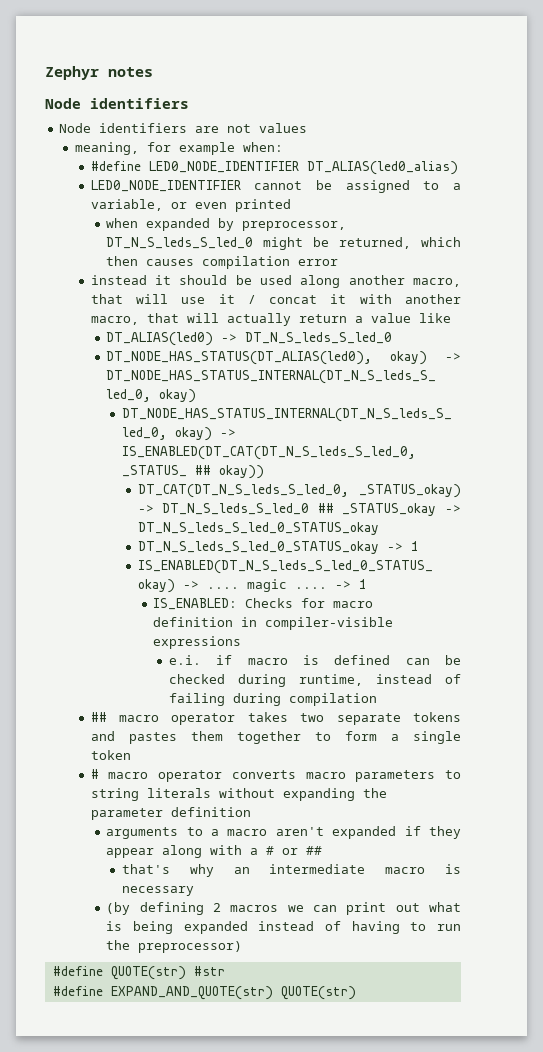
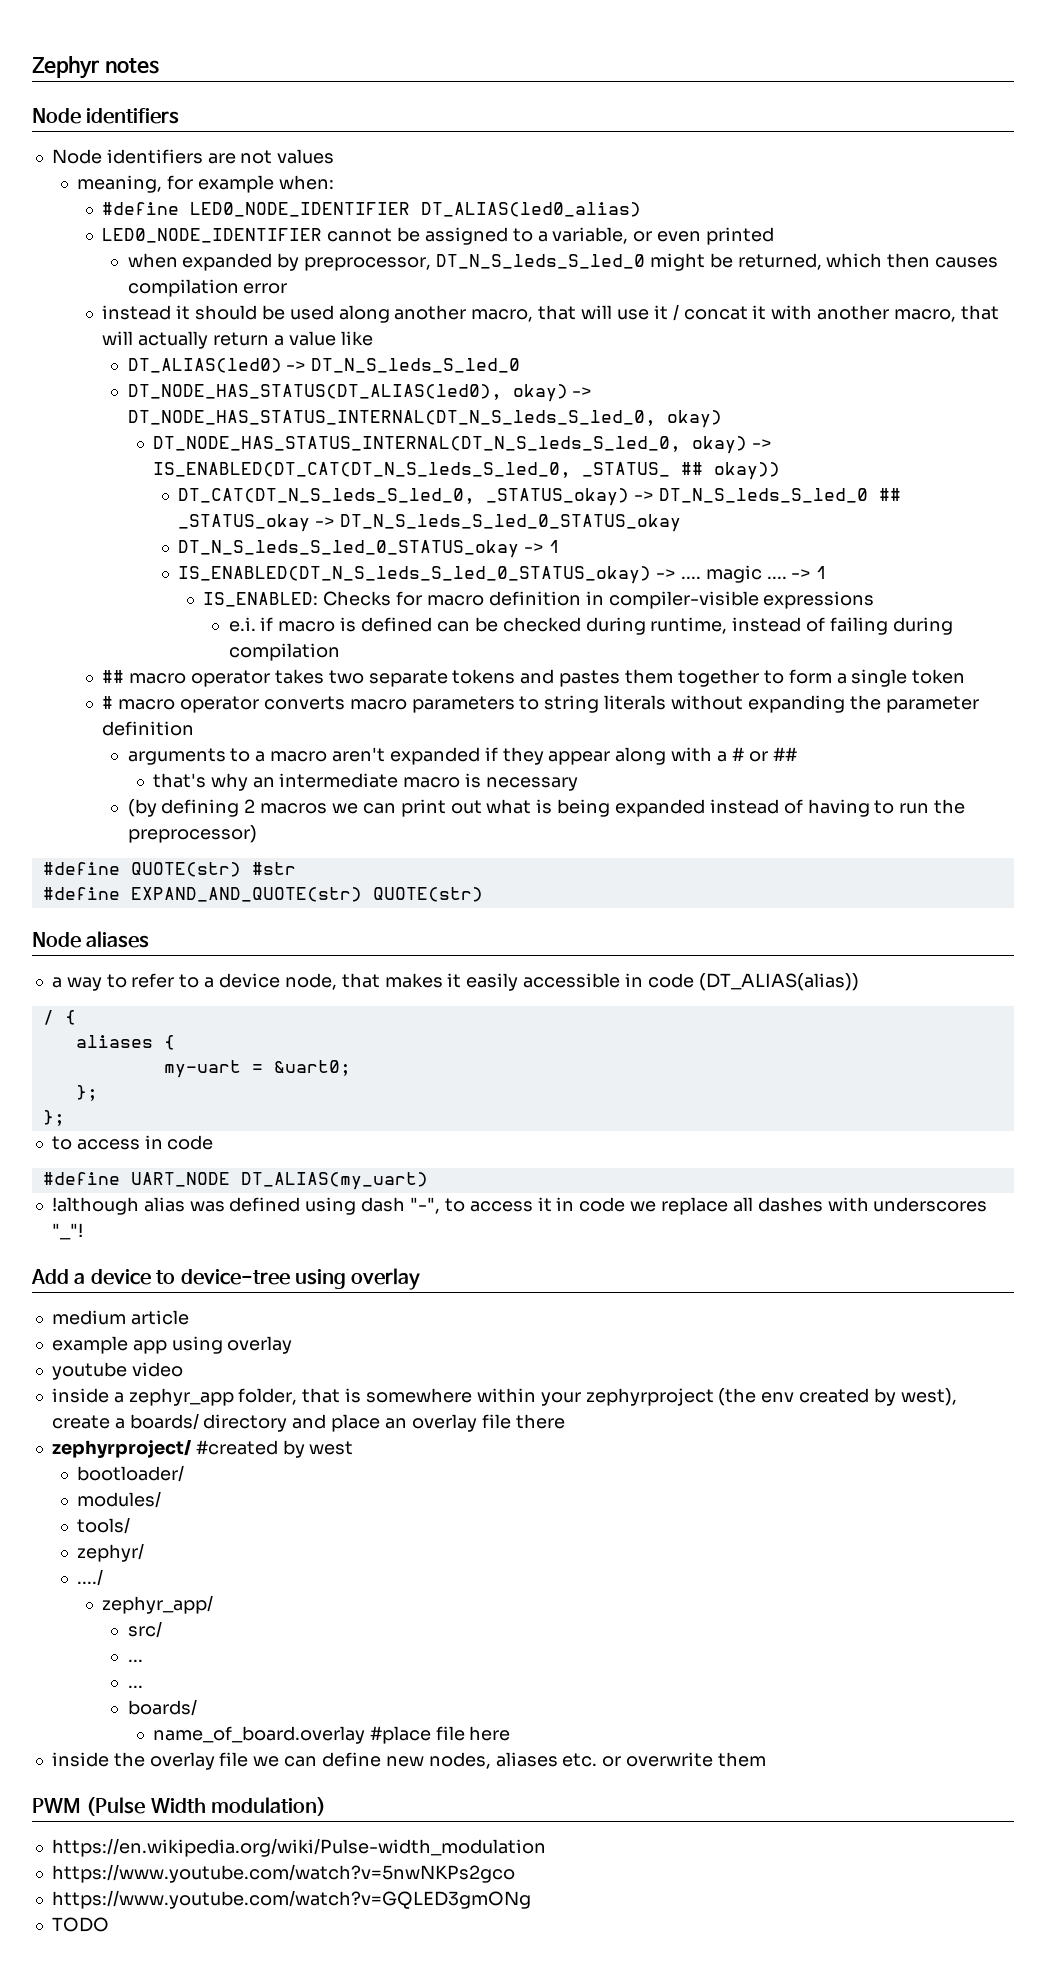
(356, 993) none -> [32,931,150,948] [51,973,859,991] [42,1010,76,1025] [75,1035,175,1050] [163,1060,351,1078] [75,1085,98,1101] [42,1110,65,1126] [51,1135,214,1150] [42,1172,428,1190] [51,1197,988,1215] [51,1223,83,1240] [31,1268,421,1290] [51,1310,189,1325] [51,1336,293,1354] [51,1362,183,1380] [51,1388,957,1406] [51,1413,565,1432] [51,1439,354,1458] [77,1465,185,1482] [77,1491,162,1508] [77,1517,131,1534] [77,1543,145,1562] [77,1569,104,1586] [102,1595,214,1614] [127,1621,162,1638] [127,1659,143,1662] [127,1685,143,1688] [127,1699,197,1716] [152,1726,511,1744] [51,1752,766,1770] [32,1797,327,1816] [51,1838,546,1857] [51,1864,515,1883] [51,1890,531,1909] [51,1917,109,1932] // Node aliases // a way to refer to a device node, that makes it easily accessible in code (DT_ALIAS(alias)) // / { // aliases { // my-uart = &uart0; // }; // }; // to access in code // #define UART_NODE DT_ALIAS(my_uart) // !although alias was defined using dash "-", to access it in code we replace all dashes with underscores "_"! // Add a device to device-tree using overlay // medium article // example app using overlay // youtube video // inside a zephyr_app folder, that is somewhere within your zephyrproject (the env created by west), create a boards/ directory and place an overlay file there // zephyrproject/ #created by west // bootloader/ // modules/ // tools/ // zephyr/ // ..../ // zephyr_app/ // src/ // ... // ... // boards/ // name_of_board.overlay #place file here // inside the overlay file we can define new nodes, aliases etc. or overwrite them // PWM (Pulse Width modulation) // https://en.wikipedia.org/wiki/Pulse-width_modulation // https://www.youtube.com/watch?v=5nwNKPs2gco // https://www.youtube.com/watch?v=GQLED3gmONg // TODO

